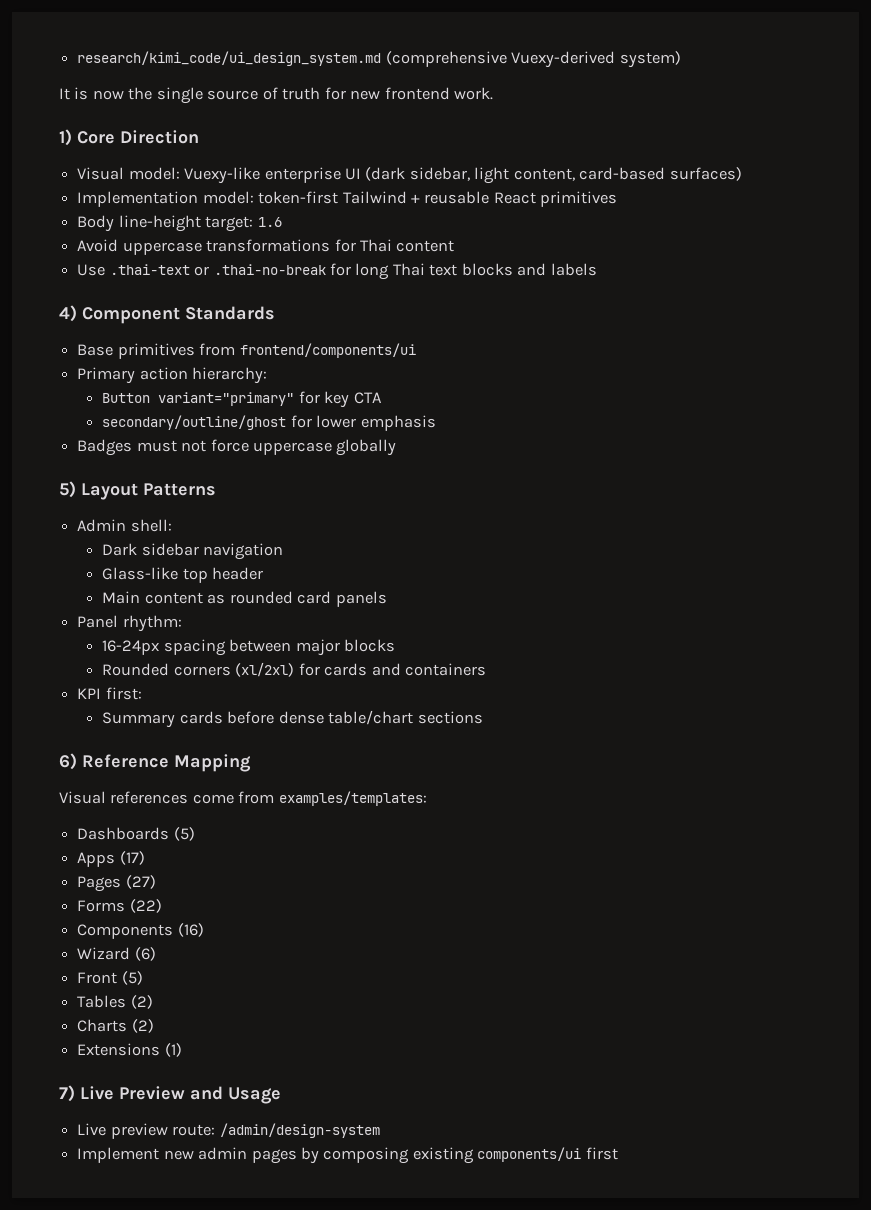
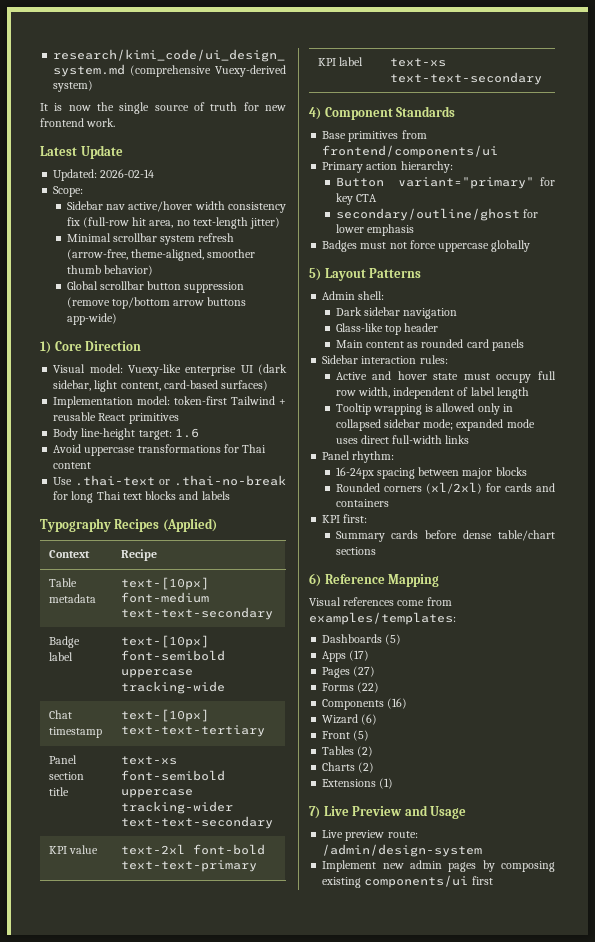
(494, 93) none -> [40,145,123,159] [53,169,155,181] [53,186,84,197] [66,201,286,213] [66,217,281,229] [66,233,235,245] [66,249,256,261] [66,265,153,276] [66,281,245,293] [66,297,247,309] [66,313,117,325] // Latest Update // Updated: 2026-02-14 // Scope: // Sidebar nav active/hover width consistency fix (full-row hit area, no text-length jitter) // Minimal scrollbar system refresh (arrow-free, theme-aligned, smoother thumb behavior) // Global scrollbar button suppression (remove top/bottom arrow buttons app-wide)
(597, 269) none -> [40,518,217,532] [49,550,91,558] [121,549,158,561] [49,578,78,587] [49,594,97,603] [121,577,210,590] [121,592,210,603] [121,607,274,620] [49,636,81,648] [49,652,74,661] [121,635,210,648] [121,650,226,661] [121,669,194,678] [121,681,226,694] [49,710,73,719] [49,727,103,738] [121,709,210,722] [121,725,266,737] [49,755,78,764] [49,772,85,780] [49,787,70,796] [121,756,178,765] [121,770,226,781] [121,789,194,798] [121,801,234,814] [121,816,274,829] [49,845,99,854] [121,844,266,855] [121,860,258,872] [318,57,364,66] [390,58,447,67] [390,72,543,85] // Typography Recipes (Applied) // Context | Recipe // Table metadata | text-[10px] font-medium text-text-secondary // Badge label | text-[10px] font-semibold uppercase tracking-wide // Chat timestamp | text-[10px] text-text-tertiary // Panel section title | text-xs font-semibold uppercase tracking-wider text-text-secondary // KPI value | text-2xl font-bold text-text-primary // KPI label | text-xs text-text-secondary
(387, 599) none -> [322,355,448,364] [335,371,556,383] [335,387,529,399] [335,403,513,415] [335,419,535,431] [335,435,470,444] // Sidebar interaction rules: // Active and hover state must occupy full row width, independent of label length // Tooltip wrapping is allowed only in collapsed sidebar mode; expanded mode uses direct full-width links

